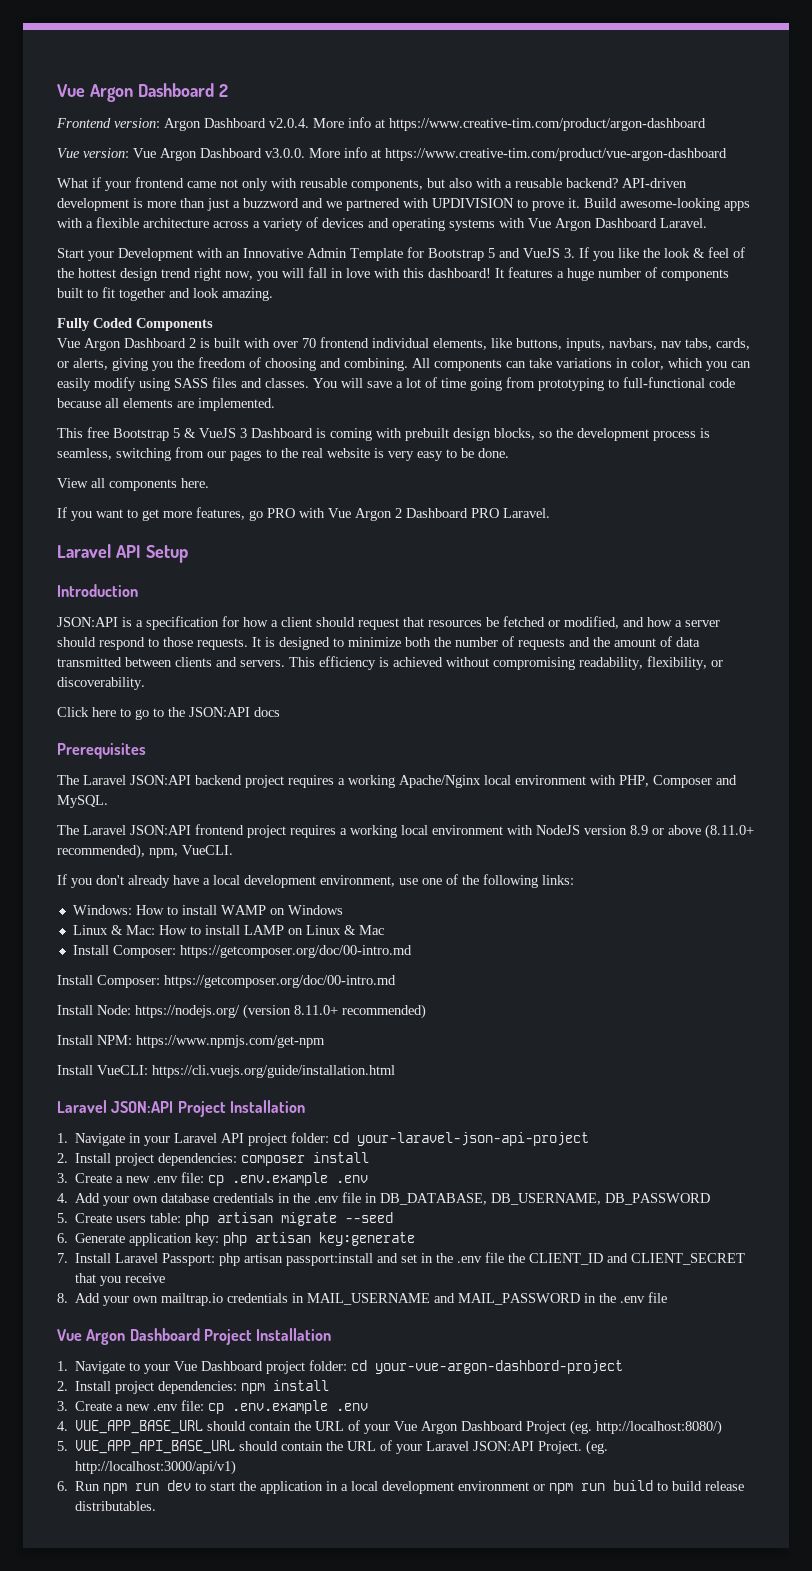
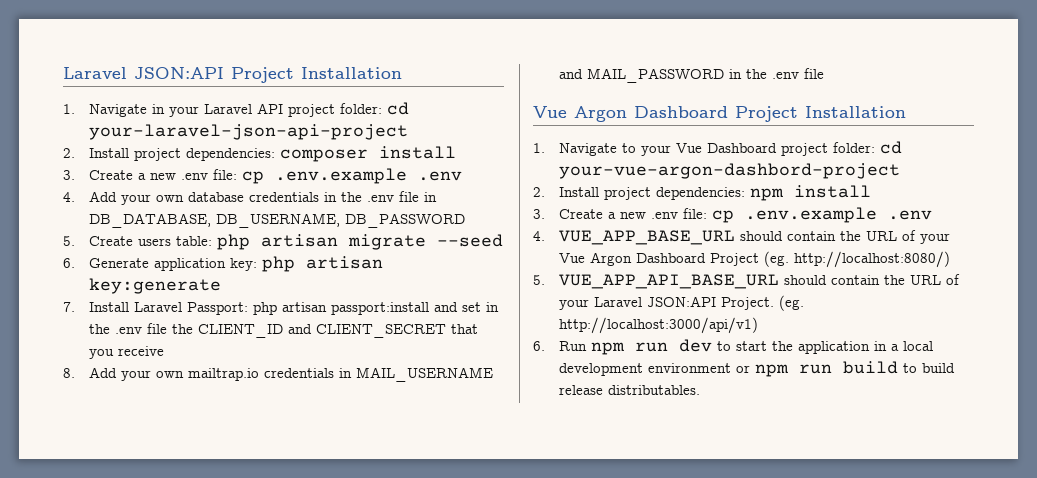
[57,83,228,102] [56,117,706,131] [57,147,727,161] [57,177,687,191] [57,198,750,211] [57,217,707,231] [57,247,745,261] [57,267,729,281] [57,287,273,301] [57,318,213,331] [57,337,750,351] [57,357,751,371] [57,377,735,391] [57,398,275,411] [57,427,710,441] [57,447,509,461] [57,478,209,491] [57,507,550,521] [57,544,188,563] [57,584,138,597] [57,616,720,630] [57,636,700,650] [57,656,723,670] [57,677,145,690] [57,707,280,720] [57,743,146,759] [57,775,737,788] [57,795,108,808] [57,824,754,839] [57,844,233,859] [57,874,574,888] [72,905,343,915] [72,925,384,935] [72,945,412,958] [57,975,396,988] [57,1004,426,1019] [57,1035,325,1048] [57,1065,395,1078] Vue Argon Dashboard 2 // Frontend version: Argon Dashboard v2.0.4. More info at https://www.creative-tim.com/product/argon-dashboard // Vue version: Vue Argon Dashboard v3.0.0. More info at https://www.creative-tim.com/product/vue-argon-dashboard // What if your frontend came not only with reusable components, but also with a reusable backend? API-driven development is more than just a buzzword and we partnered with UPDIVISION to prove it. Build awesome-looking apps with a flexible architecture across a variety of devices and operating systems with Vue Argon Dashboard Laravel. // Start your Development with an Innovative Admin Template for Bootstrap 5 and VueJS 3. If you like the look & feel of the hottest design trend right now, you will fall in love with this dashboard! It features a huge number of components built to fit together and look amazing. // Fully Coded Components // Vue Argon Dashboard 2 is built with over 70 frontend individual elements, like buttons, inputs, navbars, nav tabs, cards, or alerts, giving you the freedom of choosing and combining. All components can take variations in color, which you can easily modify using SASS files and classes. You will save a lot of time going from prototyping to full-functional code because all elements are implemented. // This free Bootstrap 5 & VueJS 3 Dashboard is coming with prebuilt design blocks, so the development process is seamless, switching from our pages to the real website is very easy to be done. // View all components here. // If you want to get more features, go PRO with Vue Argon 2 Dashboard PRO Laravel. // Laravel API Setup // Introduction // JSON:API is a specification for how a client should request that resources be fetched or modified, and how a server should respond to those requests. It is designed to minimize both the number of requests and the amount of data transmitted between clients and servers. This efficiency is achieved without compromising readability, flexibility, or discoverability. // Click here to go to the JSON:API docs // Prerequisites // The Laravel JSON:API backend project requires a working Apache/Nginx local environment with PHP, Composer and MySQL. // The Laravel JSON:API frontend project requires a working local environment with NodeJS version 8.9 or above (8.11.0+ recommended), npm, VueCLI. // If you don't already have a local development environment, use one of the following links: // Windows: How to install WAMP on Windows // Linux & Mac: How to install LAMP on Linux & Mac // Install Composer: https://getcomposer.org/doc/00-intro.md // Install Composer: https://getcomposer.org/doc/00-intro.md // Install Node: https://nodejs.org/ (version 8.11.0+ recommended) // Install NPM: https://www.npmjs.com/get-npm // Install VueCLI: https://cli.vuejs.org/guide/installation.html // -> (63, 73) none

